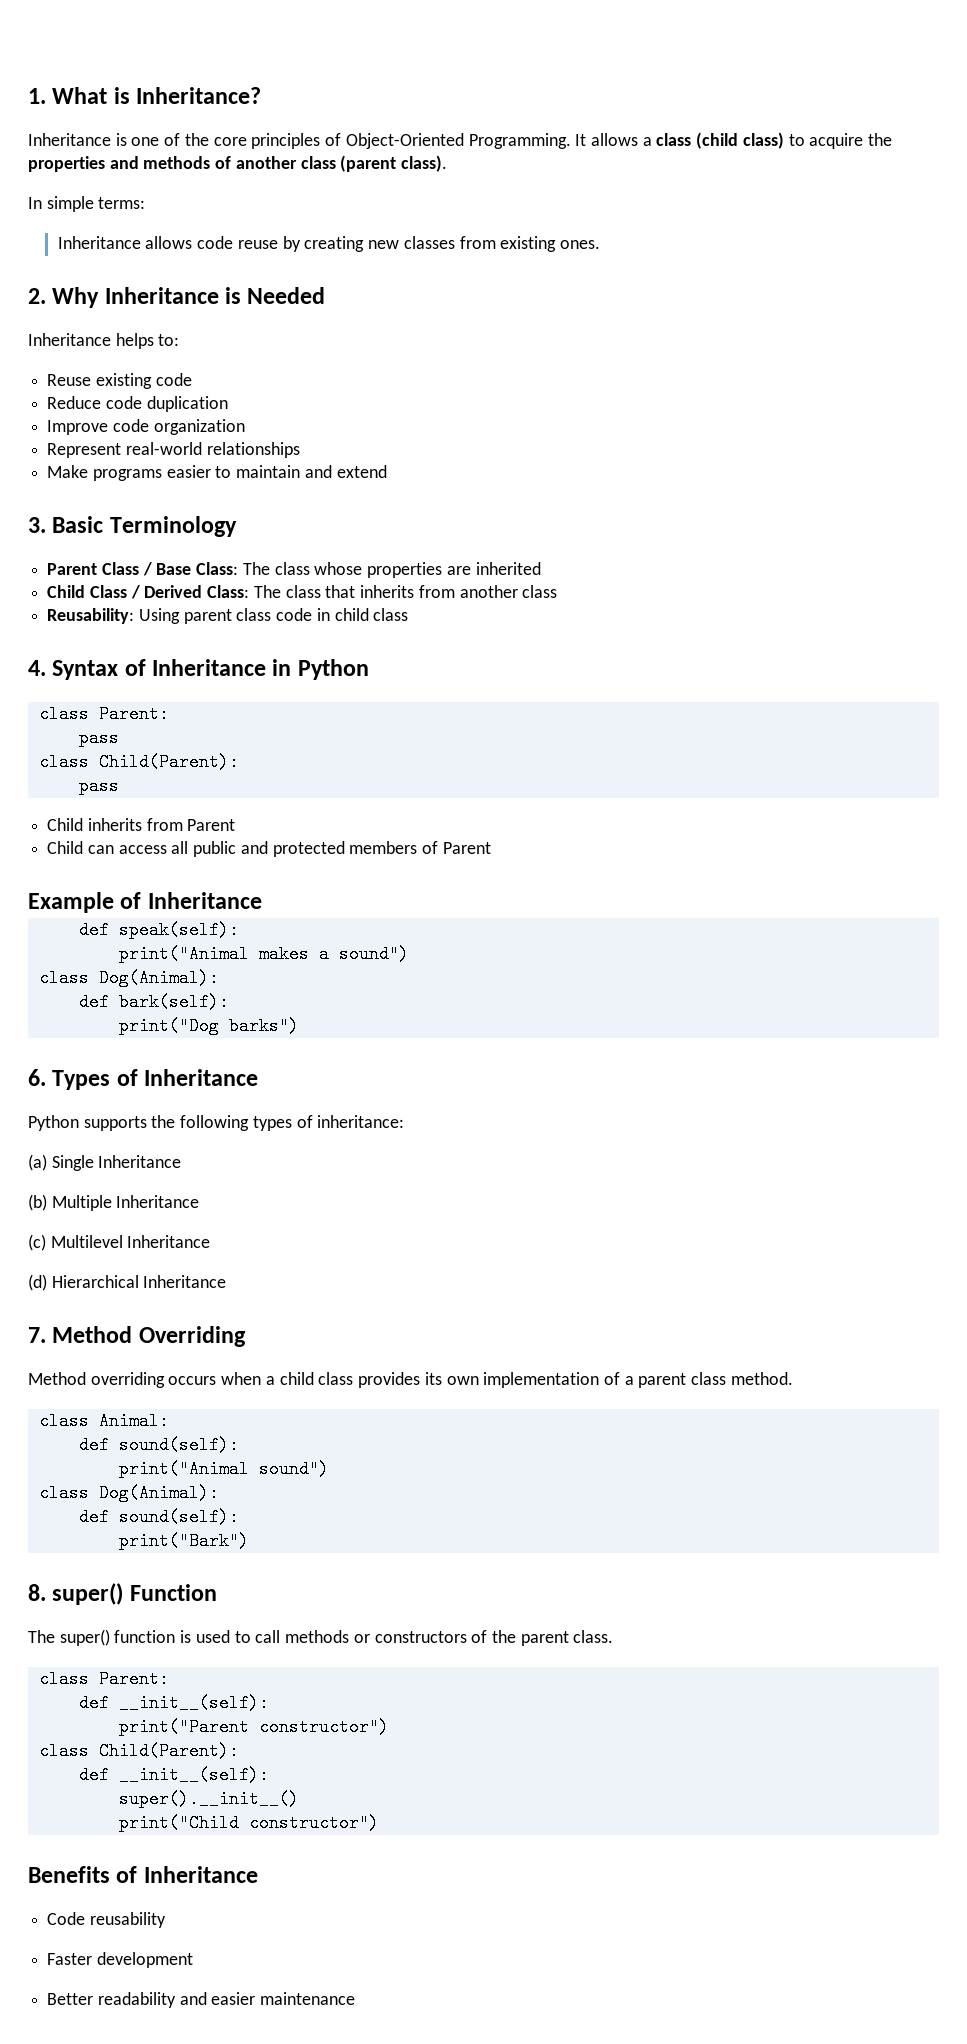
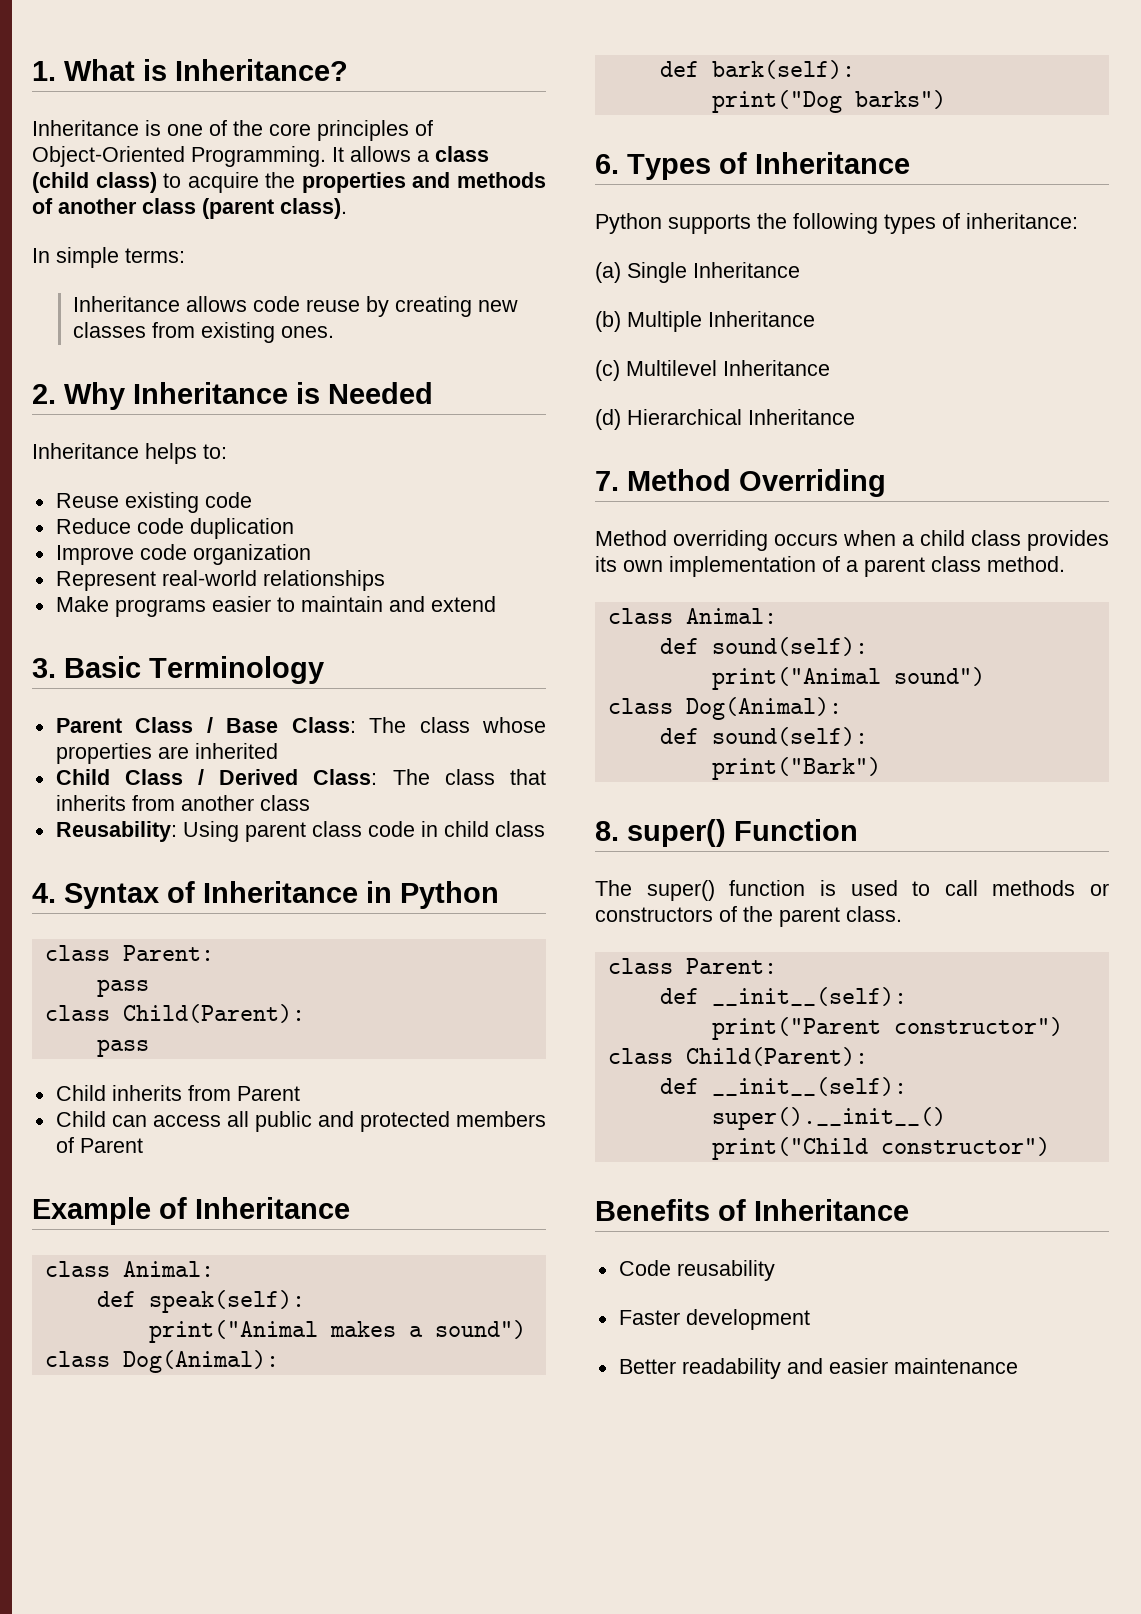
(262, 900) none -> [44,1261,214,1277] // class Animal:

